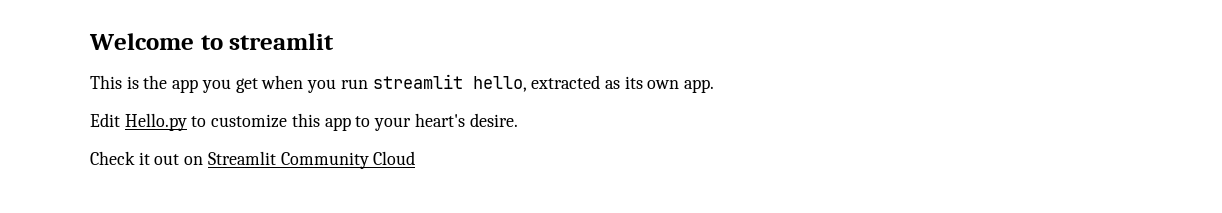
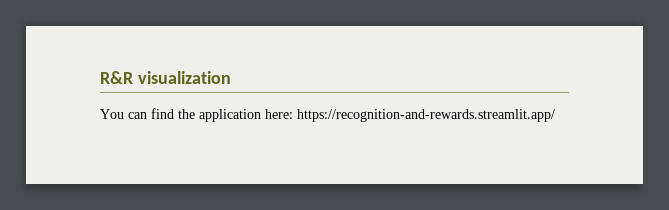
[89,33,335,50] [90,74,715,93] [90,113,518,131] [90,151,416,169] Welcome to streamlit // This is the app you get when you run streamlit hello, extracted as its own app. // Edit Hello.py to customize this app to your heart's desire. // Check it out on Streamlit Community Cloud -> [100,71,231,84] [100,108,555,122] R&R visualization // You can find the application here: https://recognition-and-rewards.streamlit.app/

